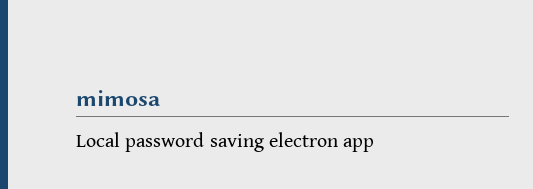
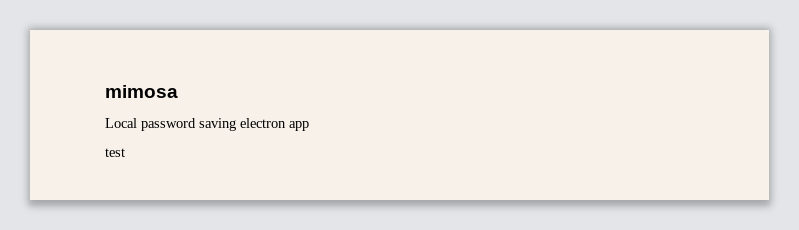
(375, 145) none -> [105,148,125,157] // test

